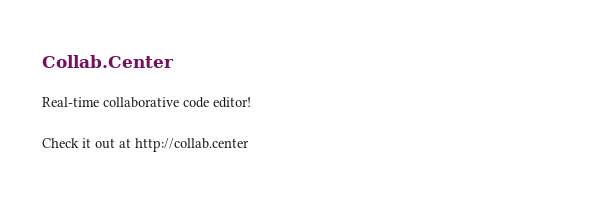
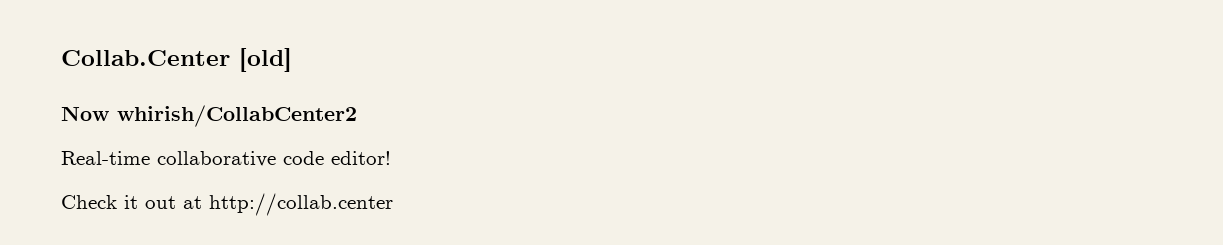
(174, 61) none -> [239,48,292,72] [61,105,357,127] [old] // Now whirish/CollabCenter2

